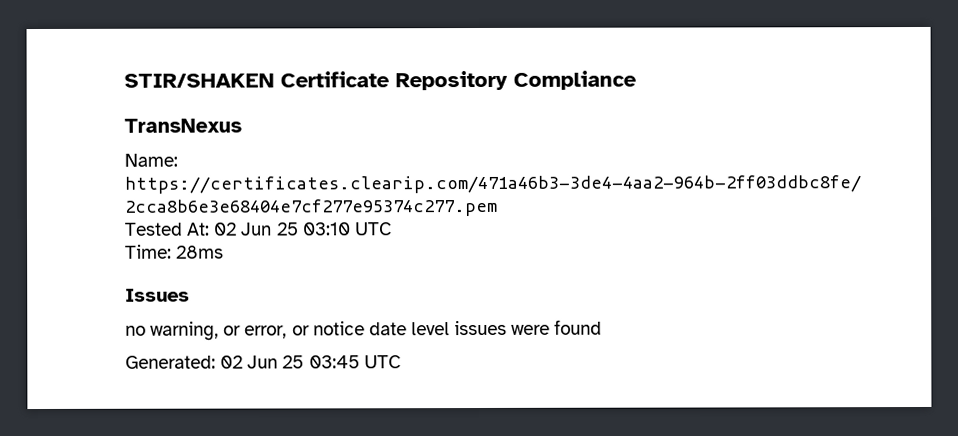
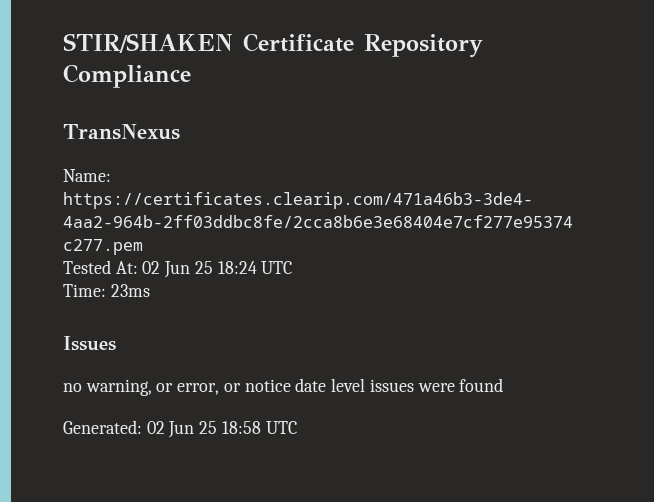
[302,222,351,236] 03:10 -> [217,261,257,274] 18:24
[176,245,225,259] 28ms -> [110,284,150,297] 23ms
[308,355,360,369] 03:45 -> [221,421,261,434] 18:58

